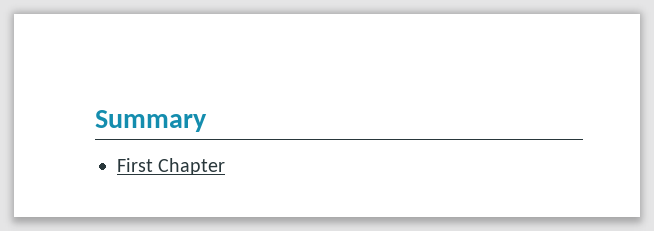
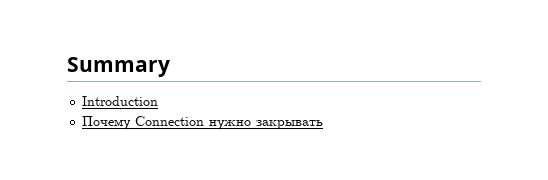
[117,158,226,175] First Chapter -> [82,96,159,106] [82,116,324,130] Introduction // Почему Connection нужно закрывать

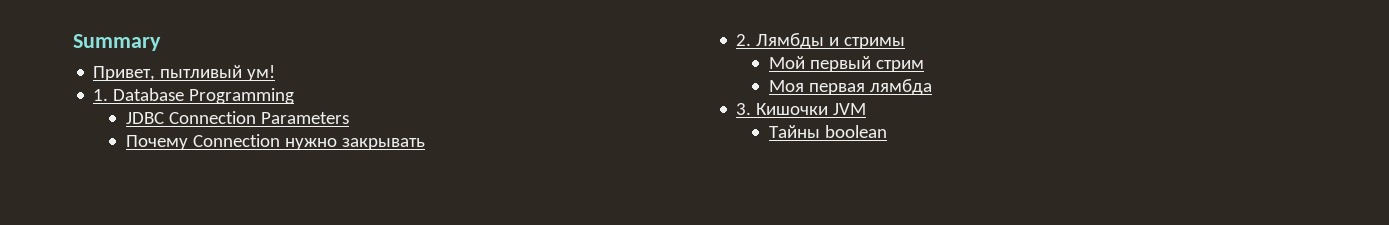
[82,96,159,106] [82,116,324,130] Introduction // Почему Connection нужно закрывать -> [93,65,276,81] [93,88,295,104] [125,111,349,124] [125,134,425,150] [736,33,906,49] [768,56,924,72] [768,79,932,95] [736,103,867,115] [768,125,887,138] Привет, пытливый ум! // 1. Database Programming // JDBC Connection Parameters // Почему Connection нужно закрывать // 2. Лямбды и стримы // Мой первый стрим // Моя первая лямбда // 3. Кишочки JVM // Тайны boolean

